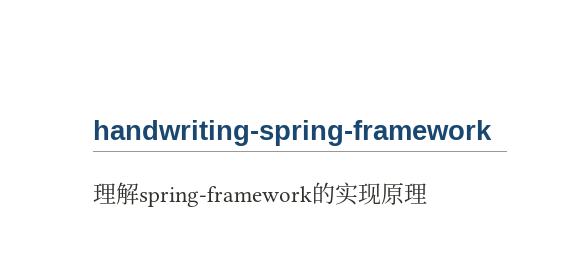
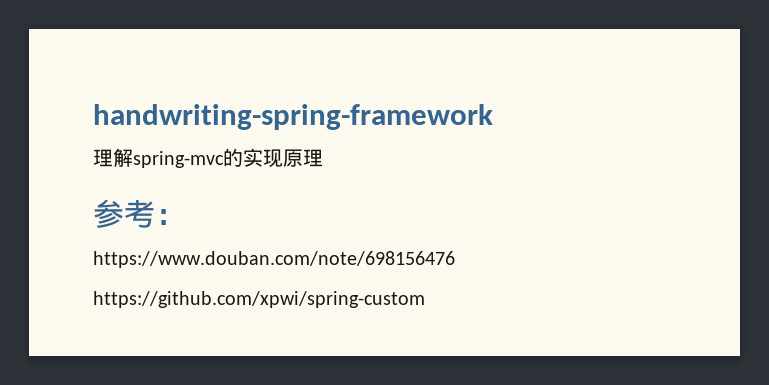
[139,186,312,207] spring-framework -> [133,151,224,168] spring-mvc
(427, 193) none -> [93,199,186,228] [93,251,455,268] [93,291,425,308] // 参考： // https://www.douban.com/note/698156476 // https://github.com/xpwi/spring-custom

